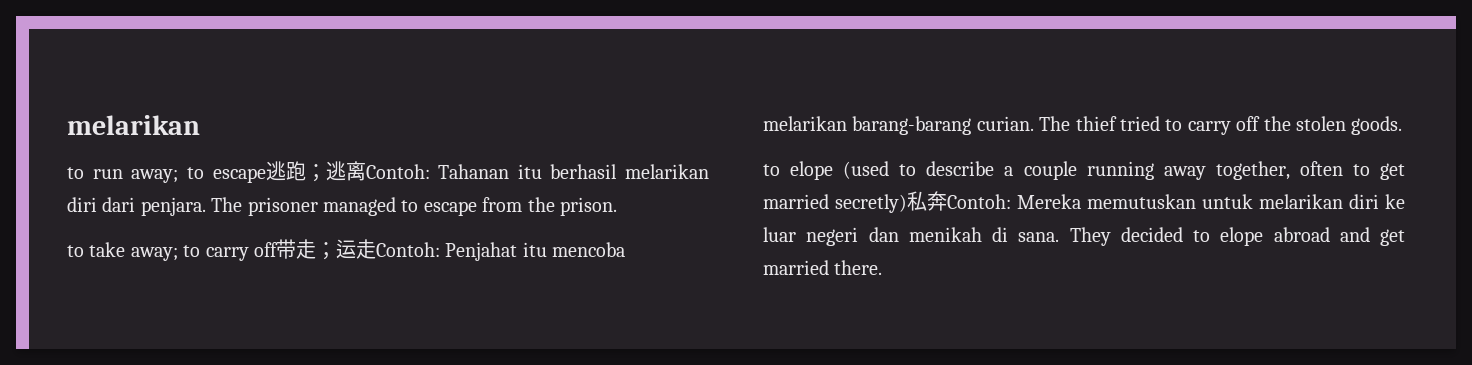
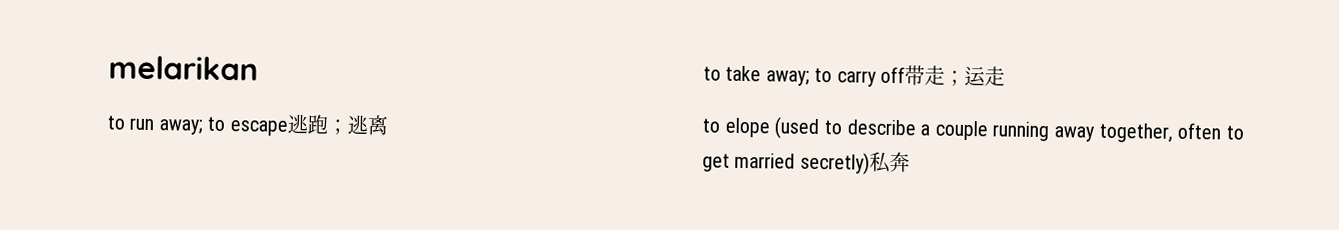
[365,164,709,179] [67,197,617,216] Contoh: Tahanan itu berhasil melarikan diri dari penjara. The prisoner managed to escape from the prison. -> (388, 125) none
[376,242,626,261] [763,116,1403,135] Contoh: Penjahat itu mencoba melarikan barang-barang curian. The thief tried to carry off the stolen goods. -> (1005, 76) none
[947,194,1405,209] [763,227,1405,246] [763,260,883,275] Contoh: Mereka memutuskan untuk melarikan diri ke luar negeri dan menikah di sana. They decided to elope abroad and get married there. -> (910, 162) none

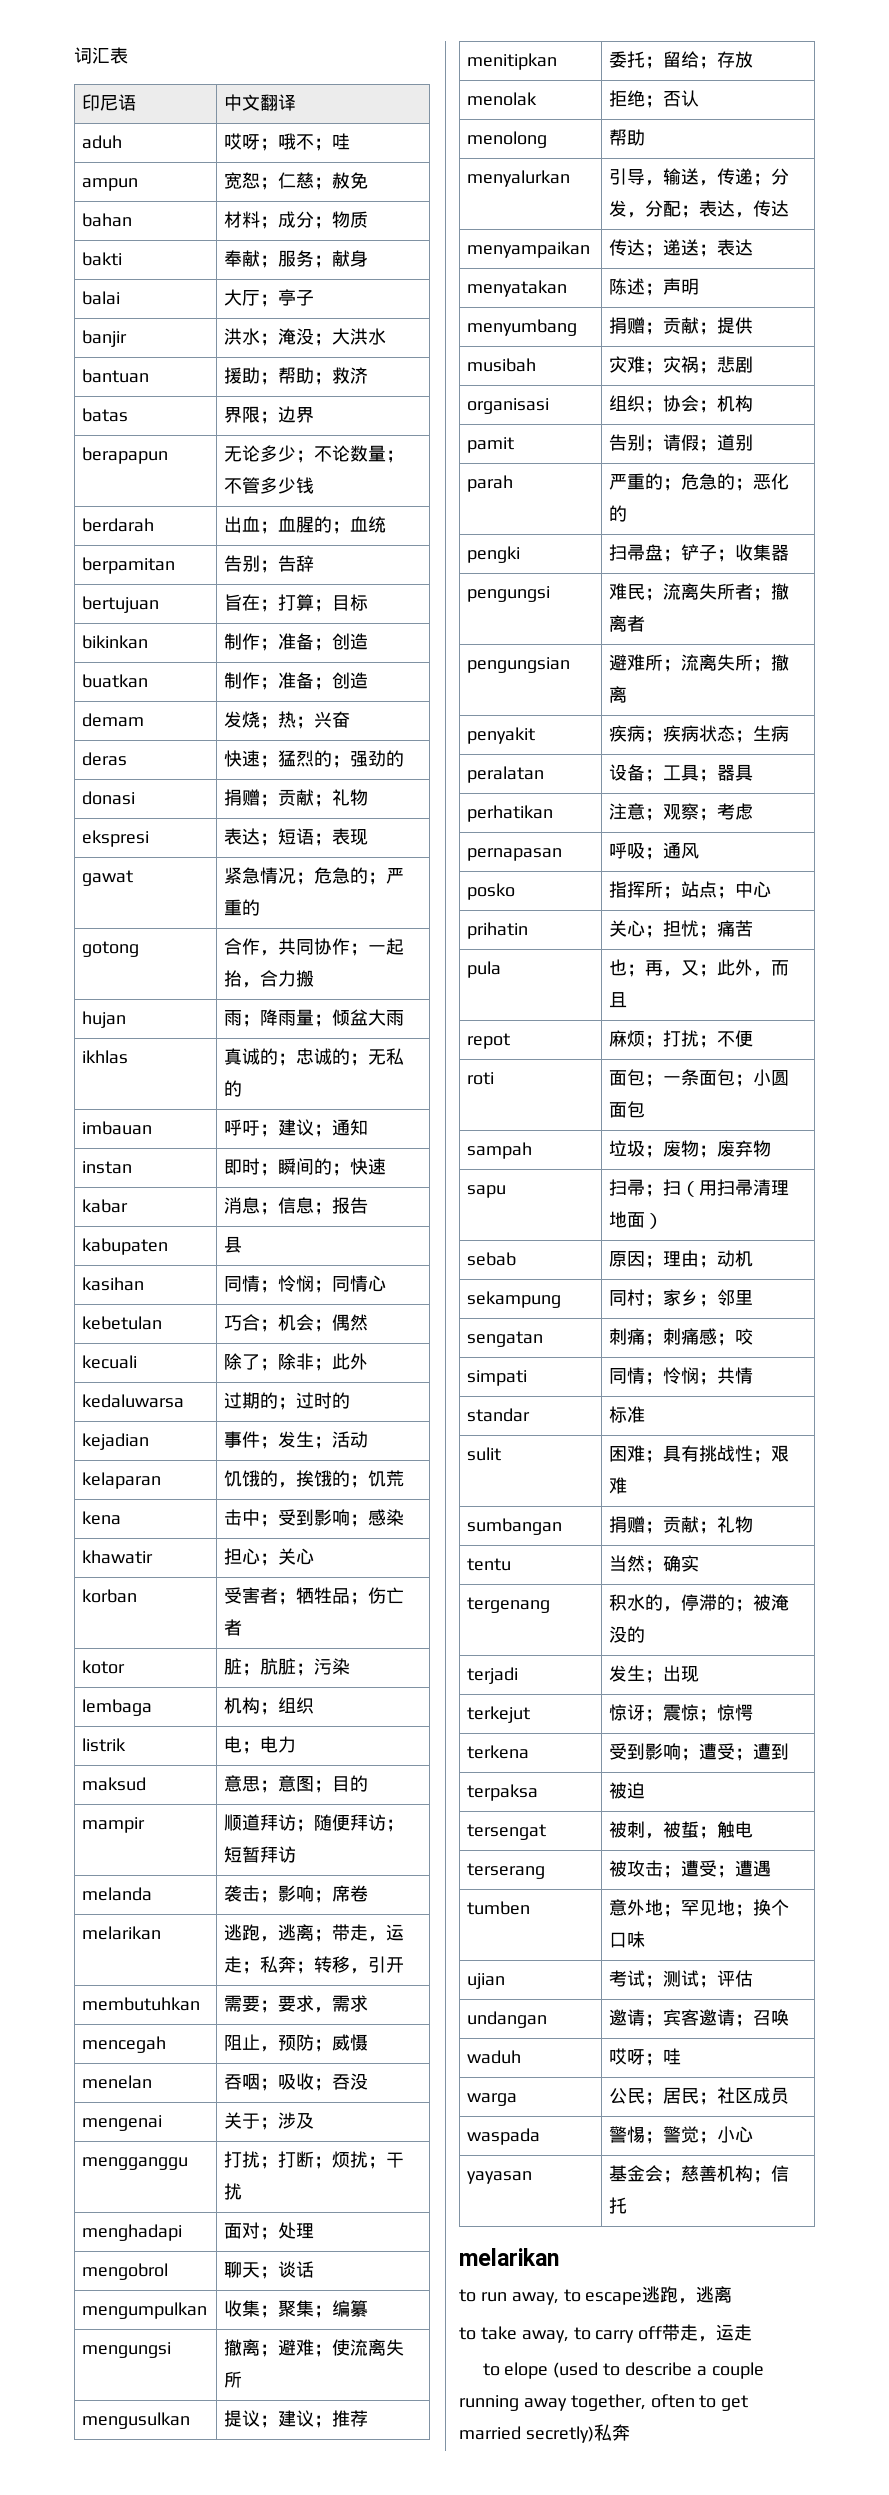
(108, 68) none -> [74,47,128,64] [82,94,137,111] [224,94,297,111] [82,135,123,149] [224,133,351,151] [82,178,139,191] [224,172,369,190] [82,213,133,227] [224,211,369,229] [82,252,123,266] [224,250,369,268] [82,291,121,305] [224,289,315,307] [82,330,128,347] [224,328,387,346] [82,369,150,383] [224,367,369,385] [82,408,129,422] [224,406,315,424] [82,447,169,464] [224,445,405,463] [224,477,315,494] [82,518,155,532] [224,516,387,534] [82,557,176,574] [224,555,315,573] [82,596,160,613] [224,594,369,612] [82,635,149,649] [224,633,369,651] [82,674,149,688] [224,672,369,690] [82,713,145,727] [224,711,351,729] [82,752,128,766] [224,750,405,768] [82,791,136,805] [224,789,369,807] [82,830,150,847] [224,828,369,846] [82,870,134,886] [224,867,405,885] [224,899,261,916] [82,941,140,957] [224,938,405,956] [224,970,315,988] [82,1011,127,1028] [224,1009,405,1027] [82,1050,129,1064] [224,1048,405,1066] [224,1080,243,1097] [82,1121,153,1135] [224,1119,369,1137] [82,1161,133,1174] [224,1158,387,1176] [82,1199,129,1213] [224,1197,369,1215] [82,1238,169,1255] [224,1236,243,1253] [82,1277,145,1291] [224,1275,387,1293] [82,1316,163,1330] [224,1314,369,1332] [82,1355,138,1369] [224,1353,369,1371] [82,1394,185,1408] [224,1392,351,1410] [82,1433,150,1450] [224,1431,369,1449] [82,1472,162,1489] [224,1470,405,1488] [82,1511,122,1525] [224,1509,405,1527] [82,1550,154,1564] [224,1548,315,1566] [82,1589,138,1603] [224,1587,405,1605] [224,1619,243,1636] [82,1660,126,1674] [224,1658,351,1676] [82,1699,153,1716] [224,1697,315,1715] [82,1738,127,1752] [224,1736,297,1754] [82,1777,147,1791] [224,1775,369,1793] [82,1817,146,1833] [224,1814,405,1832] [224,1846,297,1863] [82,1887,153,1901] [224,1885,369,1903] [82,1926,162,1940] [224,1924,405,1942] [224,1956,405,1974] [82,1997,201,2011] [224,1995,369,2013] [82,2036,167,2053] [224,2034,369,2052] [82,2075,153,2089] [224,2073,369,2091] [82,2115,163,2131] [224,2112,315,2130] [82,2157,189,2170] [224,2151,405,2169] [224,2183,243,2200] [82,2224,183,2241] [224,2222,315,2240] [82,2263,169,2280] [224,2261,315,2279] [82,2302,208,2319] [224,2300,369,2318] [82,2342,172,2358] [224,2339,405,2357] [224,2371,243,2388] [82,2412,191,2429] [224,2410,369,2428] [467,53,558,70] [609,51,754,69] [467,92,538,106] [609,90,700,108] [467,131,548,148] [609,129,646,146] [467,170,571,187] [609,168,790,186] [609,200,790,218] [467,241,591,258] [609,239,754,257] [467,280,568,297] [609,278,700,296] [467,319,578,336] [609,317,754,335] [467,358,537,372] [609,356,754,374] [467,398,550,414] [609,395,754,413] [467,437,515,453] [609,434,754,452] [467,475,514,492] [609,473,790,491] [609,505,628,522] [467,546,521,563] [609,544,790,562] [467,586,551,602] [609,583,790,601] [609,615,646,632] [467,657,571,673] [609,654,790,672] [609,686,628,703] [467,727,536,744] [609,725,790,743] [467,766,545,783] [609,764,754,782] [467,805,554,822] [609,803,754,821] [467,848,563,861] [609,842,700,860] [467,883,516,900] [609,881,772,899] [467,922,529,939] [609,920,754,938] [467,961,502,978] [609,959,790,977] [609,992,628,1008] [467,1033,511,1049] [609,1030,754,1048] [467,1072,495,1085] [609,1069,790,1087] [609,1101,646,1118] [467,1142,533,1159] [609,1140,772,1158] [467,1185,507,1198] [609,1179,790,1197] [609,1211,664,1229] [467,1252,517,1266] [609,1250,754,1268] [467,1291,562,1308] [609,1289,754,1307] [467,1331,544,1347] [609,1328,754,1346] [467,1370,528,1386] [609,1367,754,1385] [467,1408,531,1422] [609,1406,646,1423] [467,1447,502,1461] [609,1445,790,1463] [609,1477,628,1494] [467,1518,563,1535] [609,1516,754,1534] [467,1558,512,1571] [609,1555,700,1573] [467,1597,551,1613] [609,1594,790,1612] [609,1626,646,1643] [467,1667,519,1684] [609,1665,700,1683] [467,1706,531,1723] [609,1704,754,1722] [467,1745,530,1759] [609,1743,790,1761] [467,1784,539,1801] [609,1782,646,1799] [467,1824,547,1840] [609,1821,754,1839] [467,1863,546,1879] [609,1860,772,1878] [467,1901,531,1915] [609,1899,790,1917] [609,1931,646,1948] [467,1973,506,1989] [609,1970,754,1988] [467,2011,548,2028] [609,2009,790,2027] [467,2050,522,2064] [609,2048,682,2066] [467,2093,518,2106] [609,2087,790,2105] [467,2128,541,2145] [609,2126,754,2144] [467,2171,533,2184] [609,2165,790,2183] [609,2197,628,2214] 词汇表 // 印尼语 | 中文翻译 // aduh | 哎呀；哦不；哇 // ampun | 宽恕；仁慈；赦免 // bahan | 材料；成分；物质 // bakti | 奉献；服务；献身 // balai | 大厅；亭子 // banjir | 洪水；淹没；大洪水 // bantuan | 援助；帮助；救济 // batas | 界限；边界 // berapapun | 无论多少；不论数量；不管多少钱 // berdarah | 出血；血腥的；血统 // berpamitan | 告别；告辞 // bertujuan | 旨在；打算；目标 // bikinkan | 制作；准备；创造 // buatkan | 制作；准备；创造 // demam | 发烧；热；兴奋 // deras | 快速；猛烈的；强劲的 // donasi | 捐赠；贡献；礼物 // ekspresi | 表达；短语；表现 // gawat | 紧急情况；危急的；严重的 // gotong | 合作，共同协作；一起抬，合力搬 // hujan | 雨；降雨量；倾盆大雨 // ikhlas | 真诚的；忠诚的；无私的 // imbauan | 呼吁；建议；通知 // instan | 即时；瞬间的；快速 // kabar | 消息；信息；报告 // kabupaten | 县 // kasihan | 同情；怜悯；同情心 // kebetulan | 巧合；机会；偶然 // kecuali | 除了；除非；此外 // kedaluwarsa | 过期的；过时的 // kejadian | 事件；发生；活动 // kelaparan | 饥饿的，挨饿的；饥荒 // kena | 击中；受到影响；感染 // khawatir | 担心；关心 // korban | 受害者；牺牲品；伤亡者 // kotor | 脏；肮脏；污染 // lembaga | 机构；组织 // listrik | 电；电力 // maksud | 意思；意图；目的 // mampir | 顺道拜访；随便拜访；短暂拜访 // melanda | 袭击；影响；席卷 // melarikan | 逃跑，逃离；带走，运走；私奔；转移，引开 // membutuhkan | 需要；要求，需求 // mencegah | 阻止，预防；威慑 // menelan | 吞咽；吸收；吞没 // mengenai | 关于；涉及 // mengganggu | 打扰；打断；烦扰；干扰 // menghadapi | 面对；处理 // mengobrol | 聊天；谈话 // mengumpulkan | 收集；聚集；编纂 // mengungsi | 撤离；避难；使流离失所 // mengusulkan | 提议；建议；推荐 // menitipkan | 委托；留给；存放 // menolak | 拒绝；否认 // menolong | 帮助 // menyalurkan | 引导，输送，传递；分发，分配；表达，传达 // menyampaikan | 传达；递送；表达 // menyatakan | 陈述；声明 // menyumbang | 捐赠；贡献；提供 // musibah | 灾难；灾祸；悲剧 // organisasi | 组织；协会；机构 // pamit | 告别；请假；道别 // parah | 严重的；危急的；恶化的 // pengki | 扫帚盘；铲子；收集器 // pengungsi | 难民；流离失所者；撤离者 // pengungsian | 避难所；流离失所；撤离 // penyakit | 疾病；疾病状态；生病 // peralatan | 设备；工具；器具 // perhatikan | 注意；观察；考虑 // pernapasan | 呼吸；通风 // posko | 指挥所；站点；中心 // prihatin | 关心；担忧；痛苦 // pula | 也；再，又；此外，而且 // repot | 麻烦；打扰；不便 // roti | 面包；一条面包；小圆面包 // sampah | 垃圾；废物；废弃物 // sapu | 扫帚；扫（用扫帚清理地面） // sebab | 原因；理由；动机 // sekampung | 同村；家乡；邻里 // sengatan | 刺痛；刺痛感；咬 // simpati | 同情；怜悯；共情 // standar | 标准 // sulit | 困难；具有挑战性；艰难 // sumbangan | 捐赠；贡献；礼物 // tentu | 当然；确实 // tergenang | 积水的，停滞的；被淹没的 // terjadi | 发生；出现 // terkejut | 惊讶；震惊；惊愕 // terkena | 受到影响；遭受；遭到 // terpaksa | 被迫 // tersengat | 被刺，被蜇；触电 // terserang | 被攻击；遭受；遭遇 // tumben | 意外地；罕见地；换个口味 // ujian | 考试；测试；评估 // undangan | 邀请；宾客邀请；召唤 // waduh | 哎呀；哇 // warga | 公民；居民；社区成员 // waspada | 警惕；警觉；小心 // yayasan | 基金会；慈善机构；信托 //
[158,119,203,135] away; -> [511,2292,559,2305] away,
[326,119,348,135] ； -> [678,2298,697,2304] ，
[765,70,810,86] away; -> [521,2330,569,2343] away,
[944,70,965,86] ； -> [698,2336,717,2342] ，

